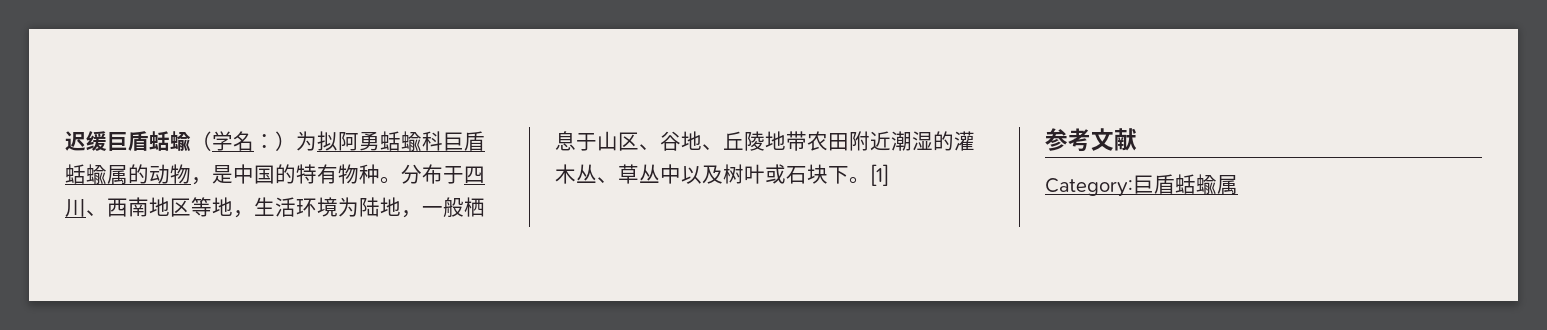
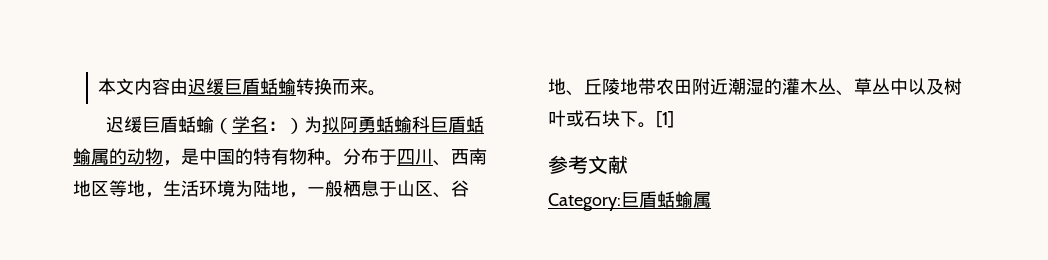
(65, 141) none -> [98,78,387,96] 本文内容由迟缓巨盾蛞蝓转换而来。 //

